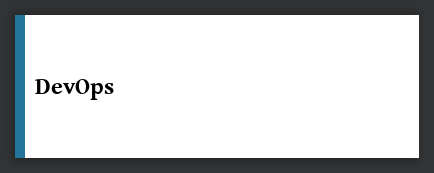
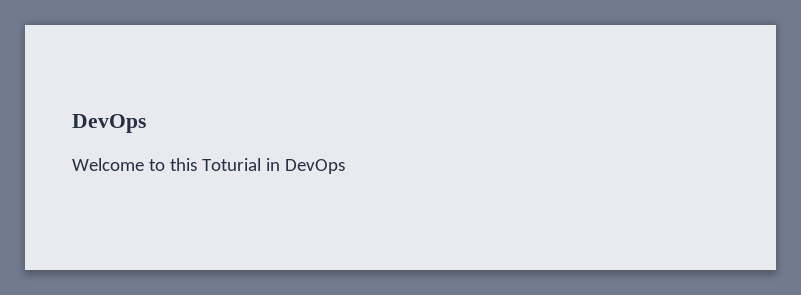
[35,79,114,100] DevOps -> [72,114,146,133] [72,158,345,174] DevOps // Welcome to this Toturial in DevOps

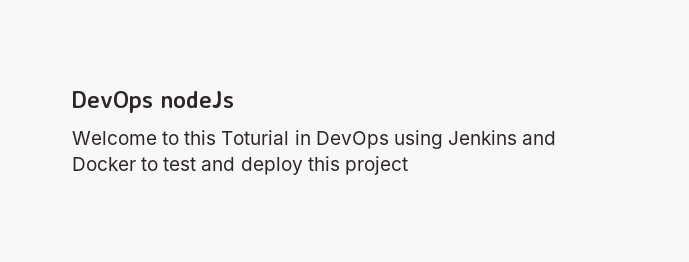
[72,114,146,133] DevOps -> [72,91,234,113] DevOps nodeJs
(345, 166) none -> [393,130,557,149] [72,156,408,175] using Jenkins and Docker to test and deploy this project

